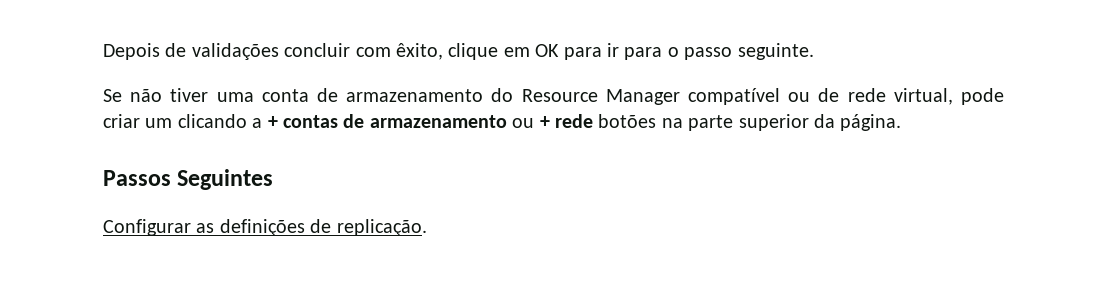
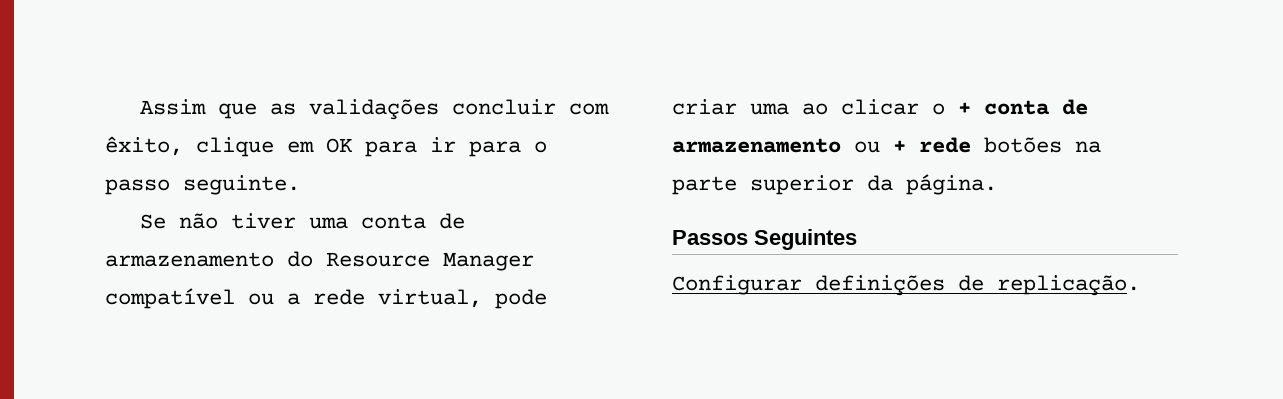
[103,43,187,60] Depois de -> [140,99,297,119] Assim que as
[818,88,840,102] de -> [287,293,300,305] a
[145,114,338,128] um clicando a + contas -> [750,99,1049,115] uma ao clicar o + conta
[196,223,215,233] as -> (802, 285) none

